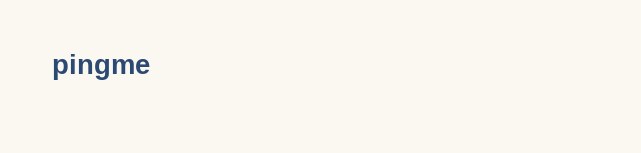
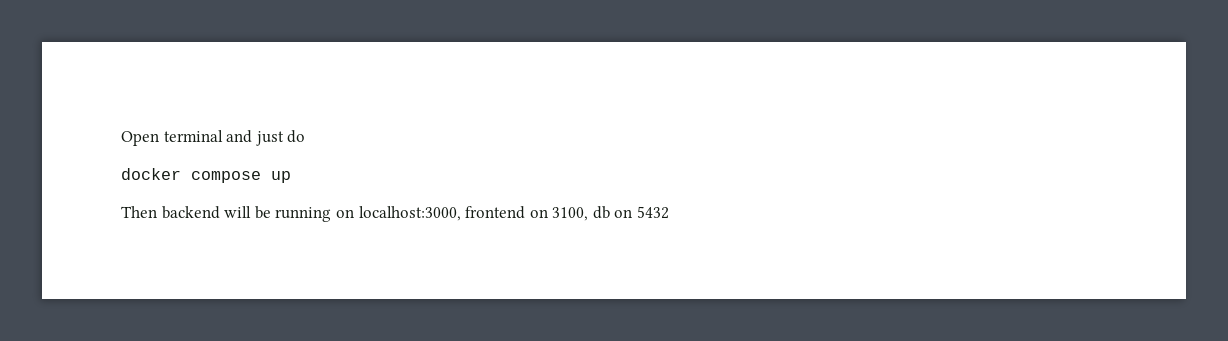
[52,54,150,80] pingme -> [121,130,306,146] [121,168,291,183] [121,206,670,222] Open terminal and just do // docker compose up // Then backend will be running on localhost:3000, frontend on 3100, db on 5432

